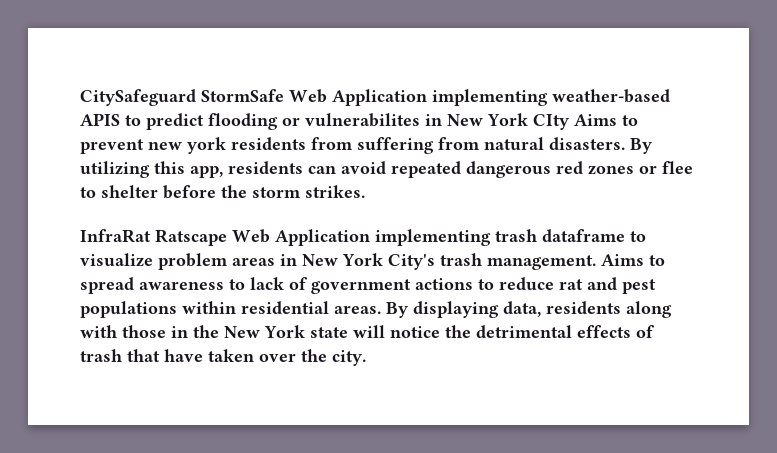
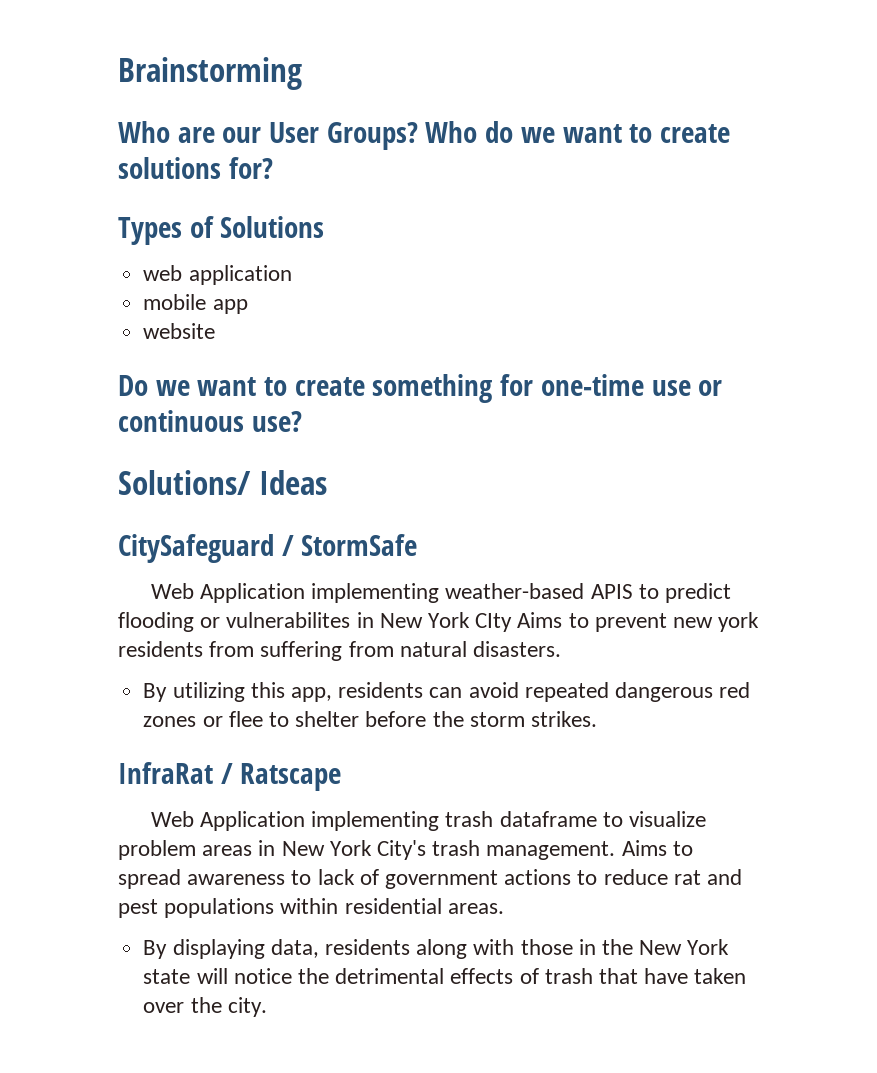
[80,89,196,106] CitySafeguard -> [118,57,302,90] [118,121,730,150] [118,157,273,179] [118,216,325,245] [143,265,292,285] [143,294,248,314] [143,323,216,339] [118,374,723,403] [118,410,302,432] [118,470,327,495] [118,534,294,563] Brainstorming // Who are our User Groups? Who do we want to create solutions for? // Types of Solutions // web application // mobile app // website // Do we want to create something for one-time use or continuous use? // Solutions/ Ideas // CitySafeguard /
(284, 95) none -> (418, 545) //
(625, 143) none -> (562, 649) //
(151, 236) none -> [220,763,233,784] /
(227, 237) none -> (342, 777) //
(381, 310) none -> (504, 908) //

